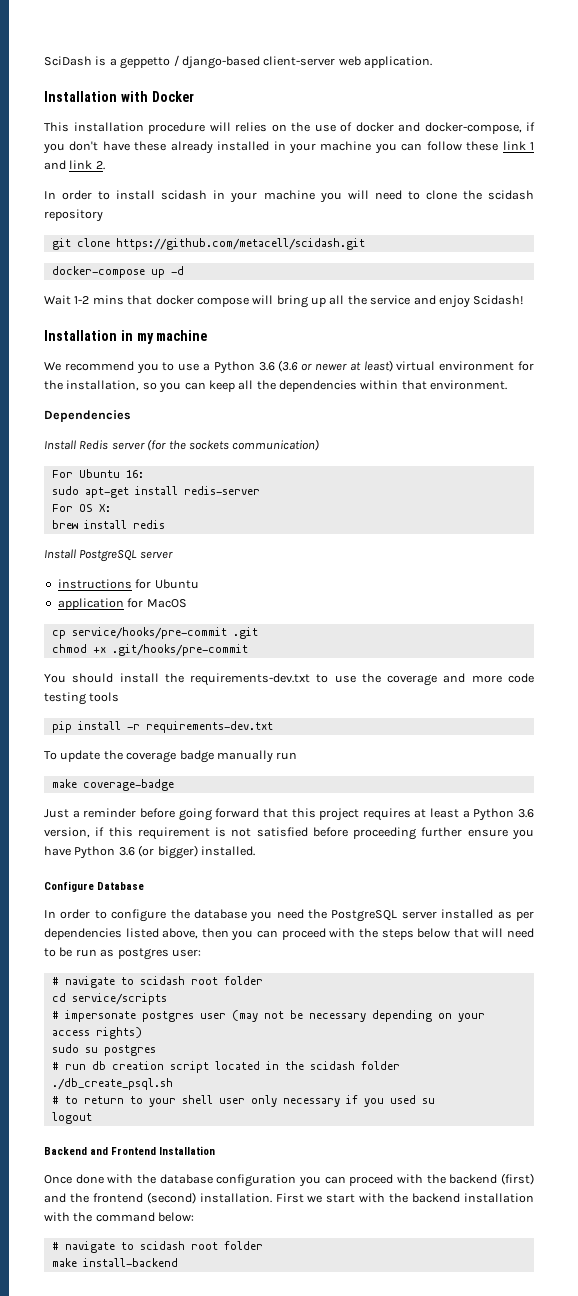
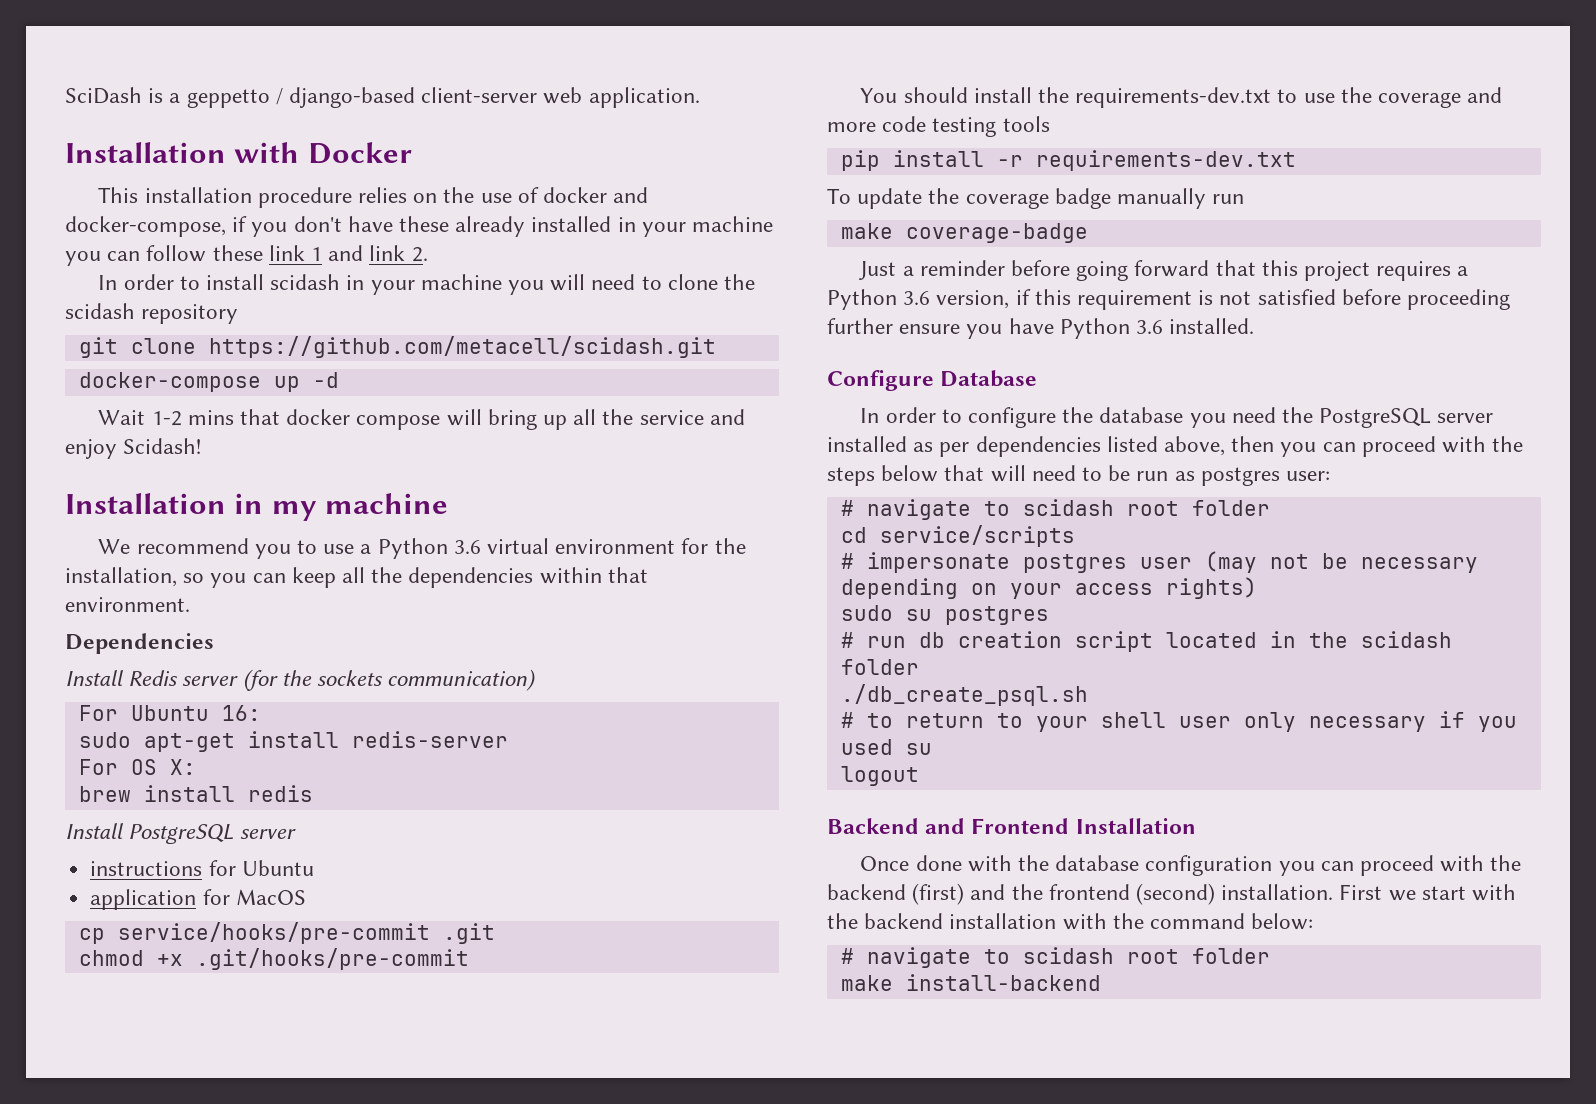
[209,122,231,131] will -> (352, 197) none
[278,360,393,372] (3.6 or newer at least) -> (481, 547) none
[414,808,460,818] at least -> (1452, 271) none
[138,845,198,859] (or bigger) -> (1164, 327) none

